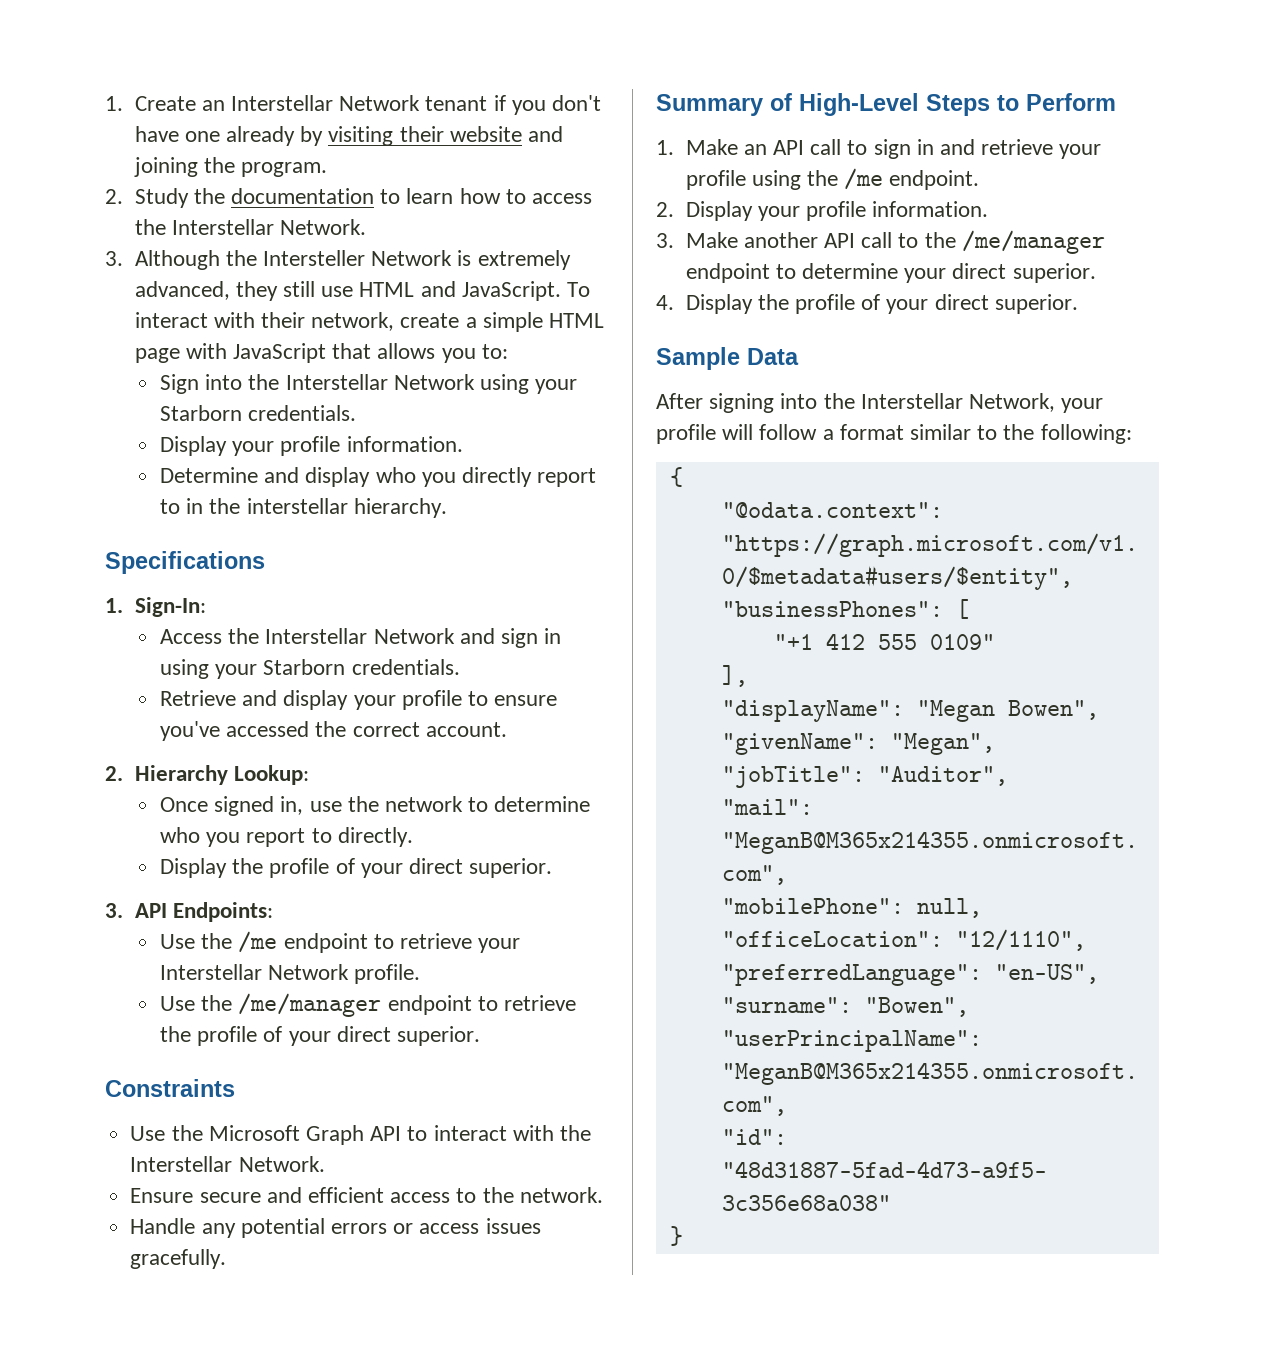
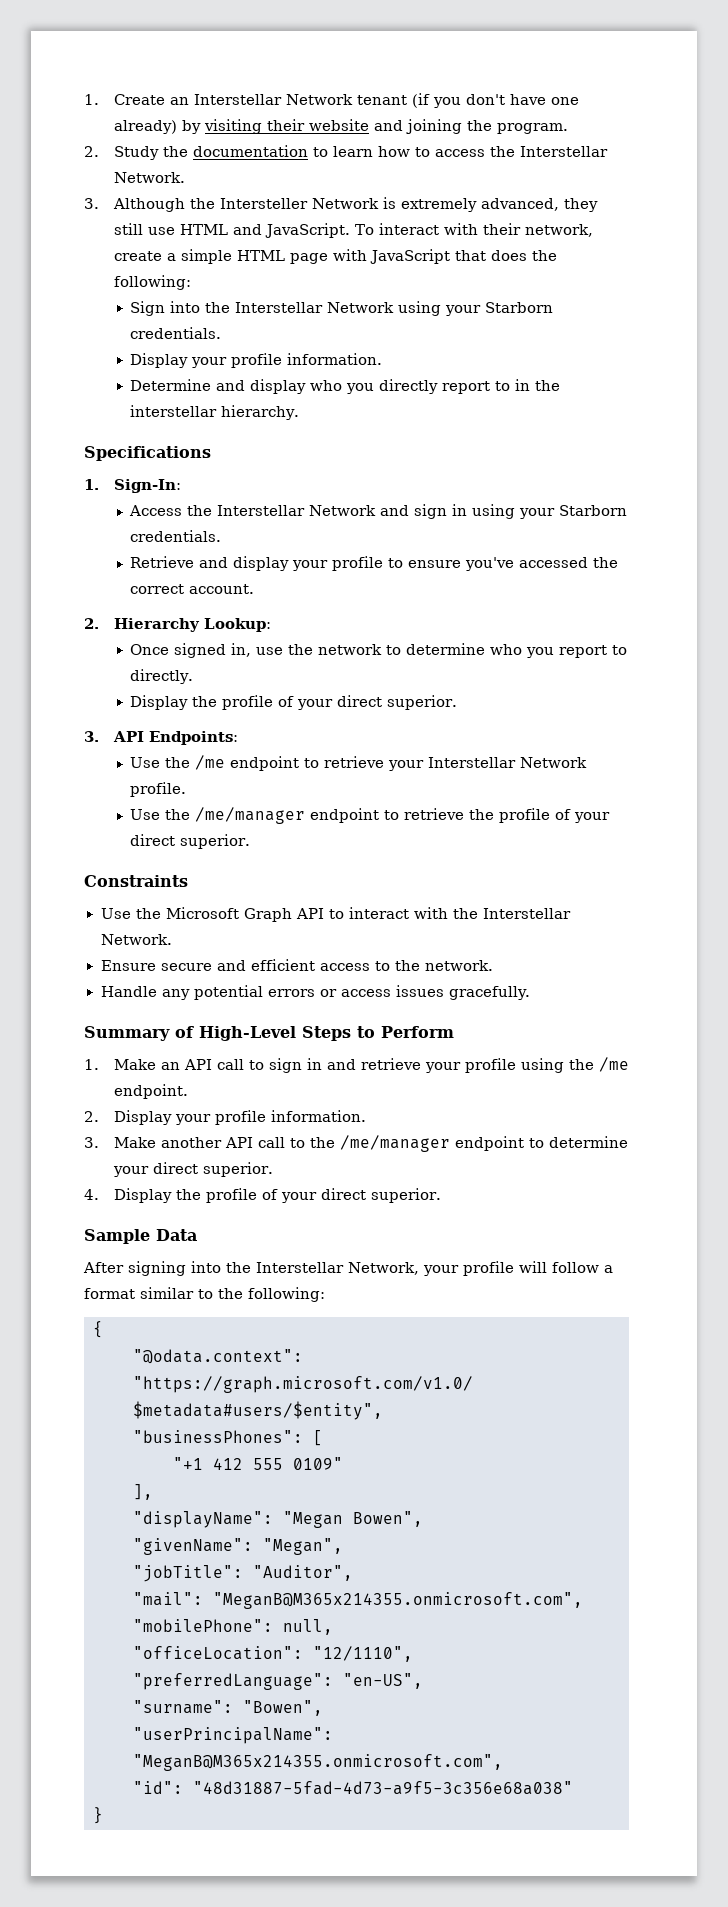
[493,95,506,111] if -> [411,93,430,108] (if
[225,126,295,146] already -> [113,120,177,134] already)
[377,343,508,363] allows you to: -> [490,250,557,261] [113,275,191,290] does the following:

